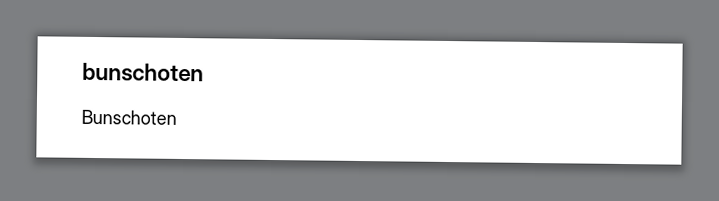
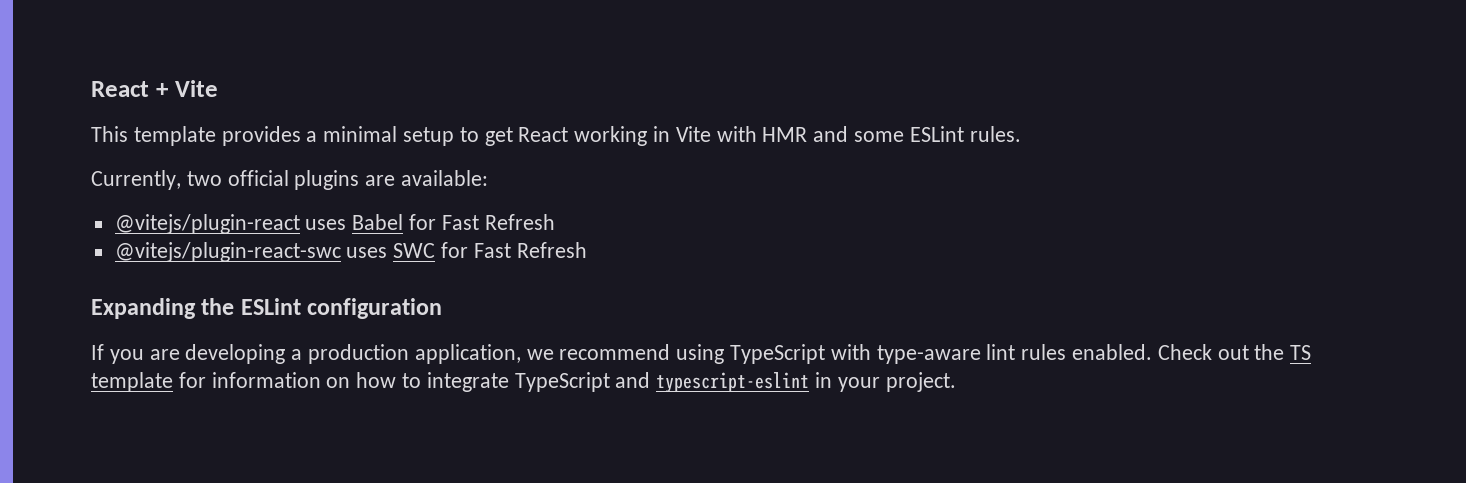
[82,62,204,83] [81,109,177,125] bunschoten // Bunschoten -> [91,80,218,97] [91,126,1021,146] [91,170,489,190] [114,214,555,234] [114,242,587,262] [91,298,443,319] [91,344,1312,364] [91,372,956,393] React + Vite // This template provides a minimal setup to get React working in Vite with HMR and some ESLint rules. // Currently, two official plugins are available: // @vitejs/plugin-react uses Babel for Fast Refresh // @vitejs/plugin-react-swc uses SWC for Fast Refresh // Expanding the ESLint configuration // If you are developing a production application, we recommend using TypeScript with type-aware lint rules enabled. Check out the TS template for information on how to integrate TypeScript and typescript-eslint in your project.

